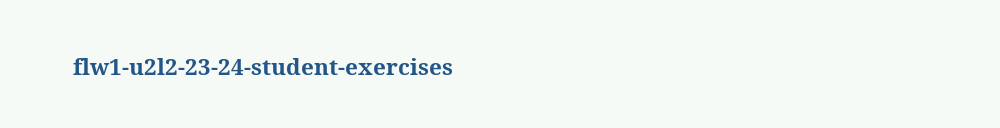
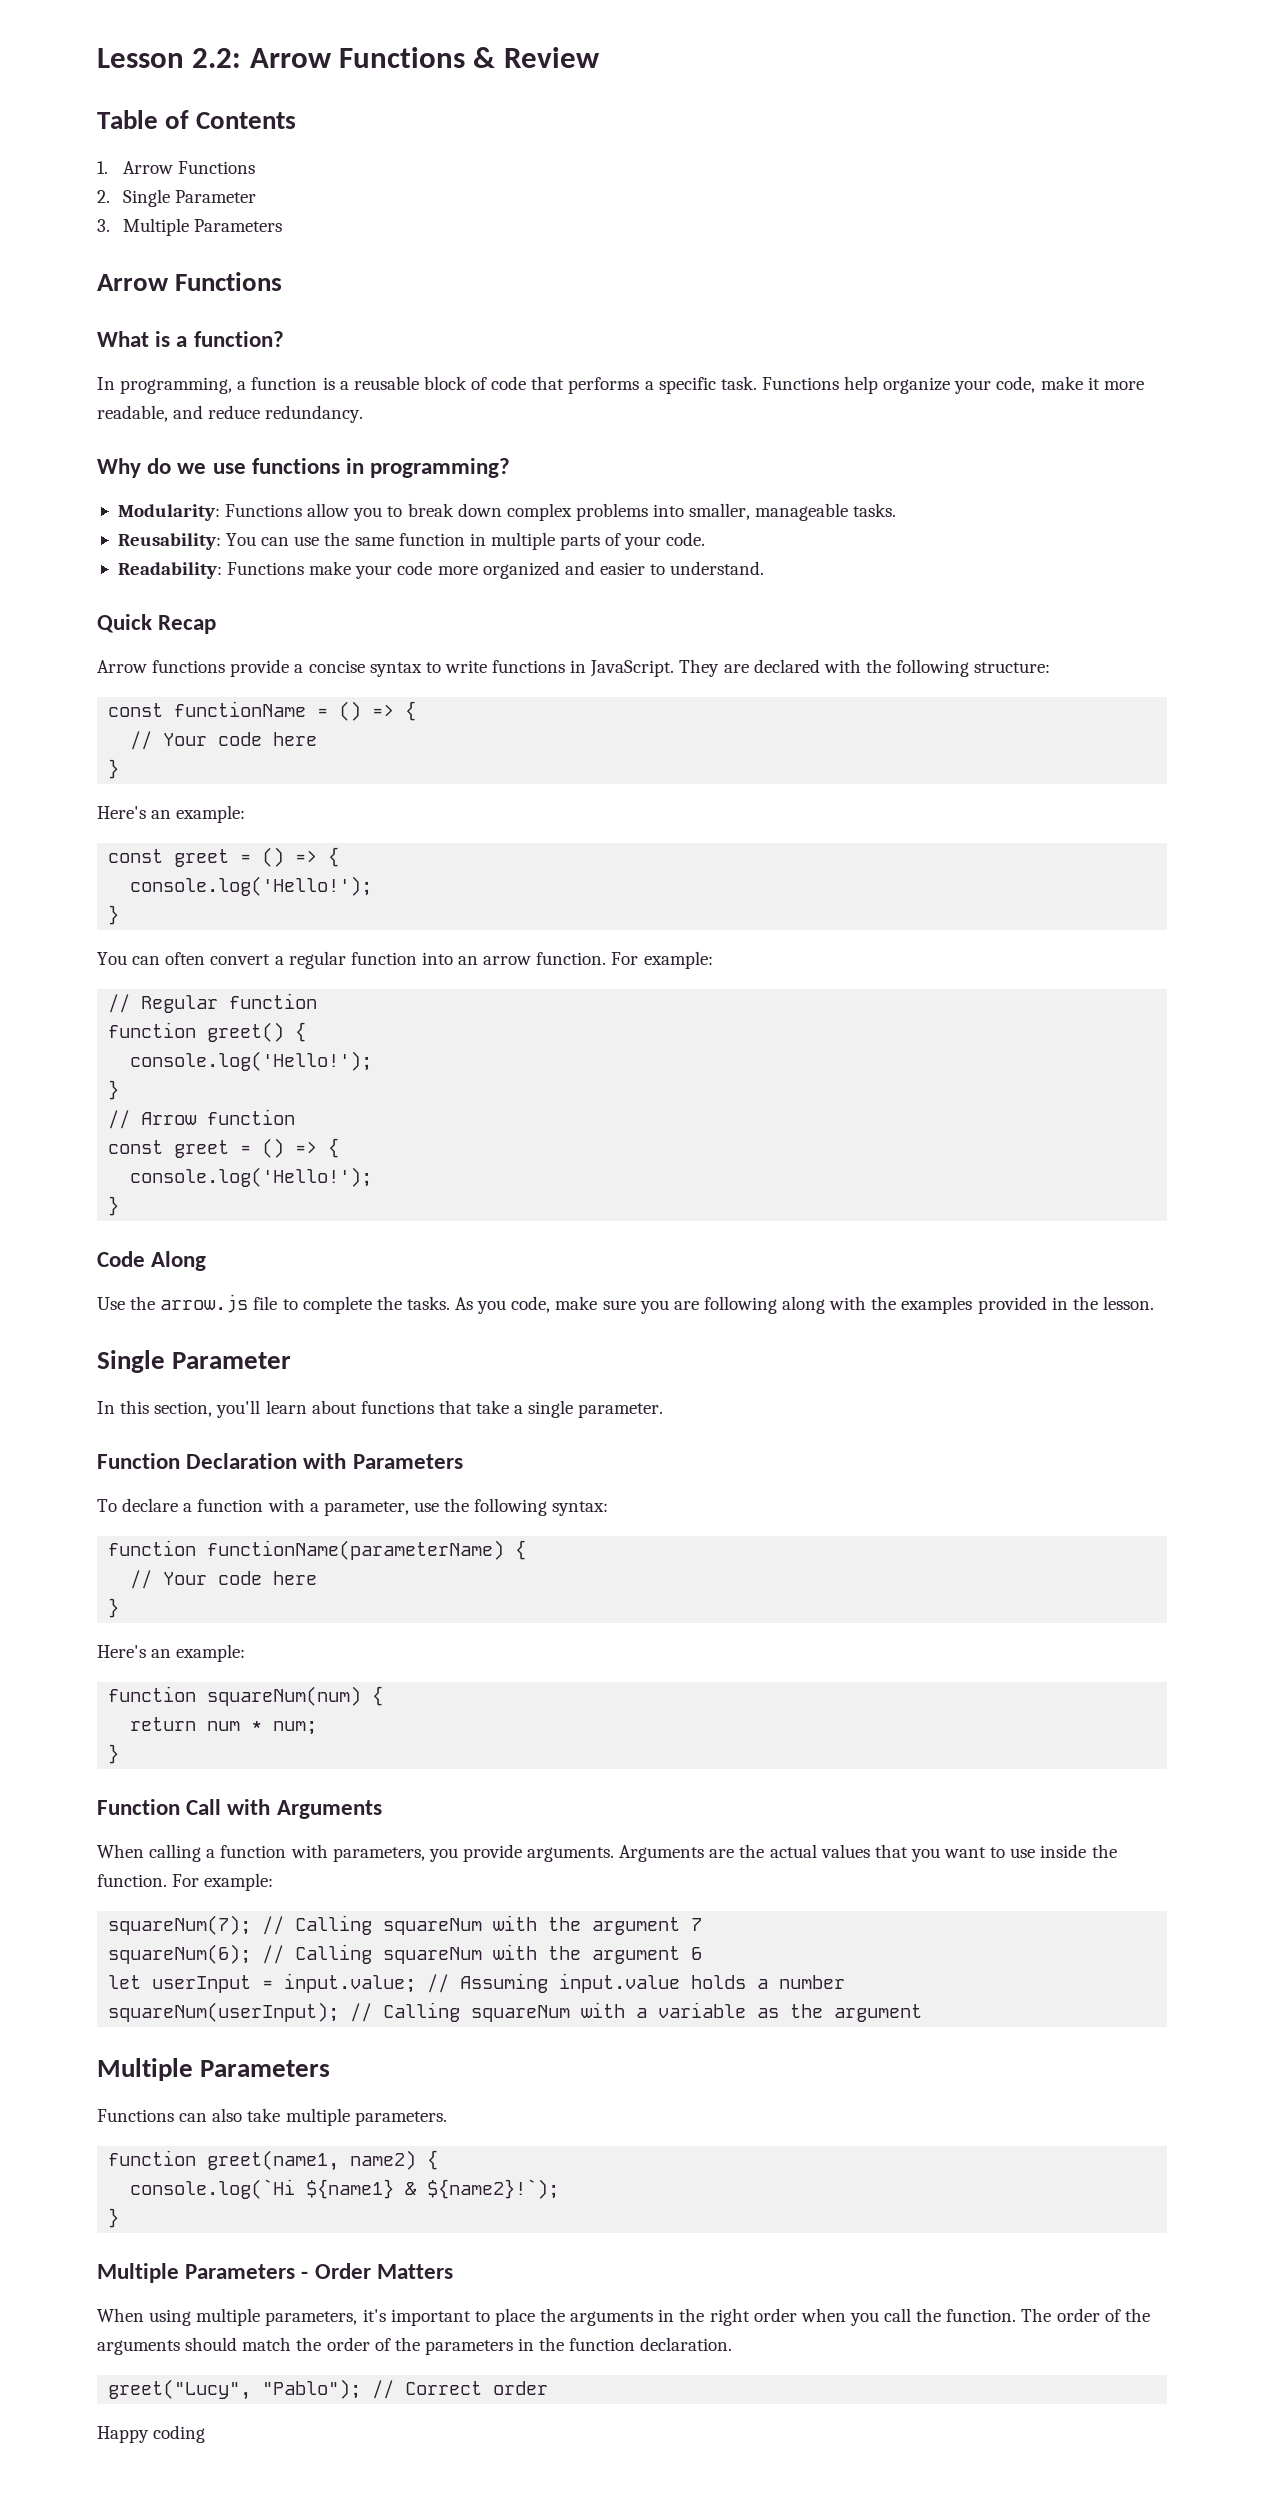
[73,58,453,75] flw1-u2l2-23-24-student-exercises -> [97,47,599,68] [97,110,297,129] [97,161,256,174] [97,189,257,207] [97,218,283,236] [97,272,283,291] [97,331,284,347] [97,376,1144,394] [97,405,364,423] [97,458,511,478] [117,503,897,521] [117,532,706,550] [117,561,765,579] [97,614,217,634] [97,659,1051,677] [108,701,417,721] [130,731,318,750] [108,759,120,779] [97,805,246,823] [108,847,340,867] [130,876,373,896] [108,905,120,925] [97,951,713,969] [108,993,318,1013] [108,1022,307,1042] [130,1051,373,1071] [108,1080,120,1100] [108,1109,296,1129] [108,1138,340,1158] [130,1167,373,1187] [108,1196,120,1216] [97,1251,207,1271] [97,1294,1154,1314] [97,1350,292,1373] [97,1400,664,1418] [97,1453,463,1469] [97,1498,609,1516] [108,1540,527,1560] [130,1570,318,1589] [108,1598,120,1618] [97,1644,246,1662] [108,1686,384,1706] [130,1717,318,1735] [108,1744,120,1764] [97,1799,382,1819] [97,1844,1117,1862] [97,1873,274,1891] [108,1915,703,1935] [108,1944,703,1964] [108,1973,846,1993] [108,2002,923,2022] [97,2058,331,2081] [97,2108,447,2126] [108,2150,439,2171] [130,2179,560,2199] [108,2208,120,2228] [97,2263,453,2283] [97,2308,1150,2326] [97,2337,733,2355] [108,2379,549,2400] [97,2425,206,2443] Lesson 2.2: Arrow Functions & Review // Table of Contents // 1. Arrow Functions // 2. Single Parameter // 3. Multiple Parameters // Arrow Functions // What is a function? // In programming, a function is a reusable block of code that performs a specific task. Functions help organize your code, make it more readable, and reduce redundancy. // Why do we use functions in programming? // Modularity: Functions allow you to break down complex problems into smaller, manageable tasks. // Reusability: You can use the same function in multiple parts of your code. // Readability: Functions make your code more organized and easier to understand. // Quick Recap // Arrow functions provide a concise syntax to write functions in JavaScript. They are declared with the following structure: // const functionName = () => { // // Your code here // } // Here's an example: // const greet = () => { // console.log('Hello!'); // } // You can often convert a regular function into an arrow function. For example: // // Regular function // function greet() { // console.log('Hello!'); // } // // Arrow function // const greet = () => { // console.log('Hello!'); // } // Code Along // Use the arrow.js file to complete the tasks. As you code, make sure you are following along with the examples provided in the lesson. // Single Parameter // In this section, you'll learn about functions that take a single parameter. // Function Declaration with Parameters // To declare a function with a parameter, use the following syntax: // function functionName(parameterName) { // // Your code here // } // Here's an example: // function squareNum(num) { // return num * num; // } // Function Call with Arguments // When calling a function with parameters, you provide arguments. Arguments are the actual values that you want to use inside the function. For example: // squareNum(7); // Calling squareNum with the argument 7 // squareNum(6); // Calling squareNum with the argument 6 // let userInput = input.value; // Assuming input.value holds a number // squareNum(userInput); // Calling squareNum with a variable as the argument // Multiple Parameters // Functions can also take multiple parameters. // function greet(name1, name2) { // console.log(`Hi ${name1} & ${name2}!`); // } // Multiple Parameters - Order Matters // When using multiple parameters, it's important to place the arguments in the right order when you call the function. The order of the arguments should match the order of the parameters in the function declaration. // greet("Lucy", "Pablo"); // Correct order // Happy coding

